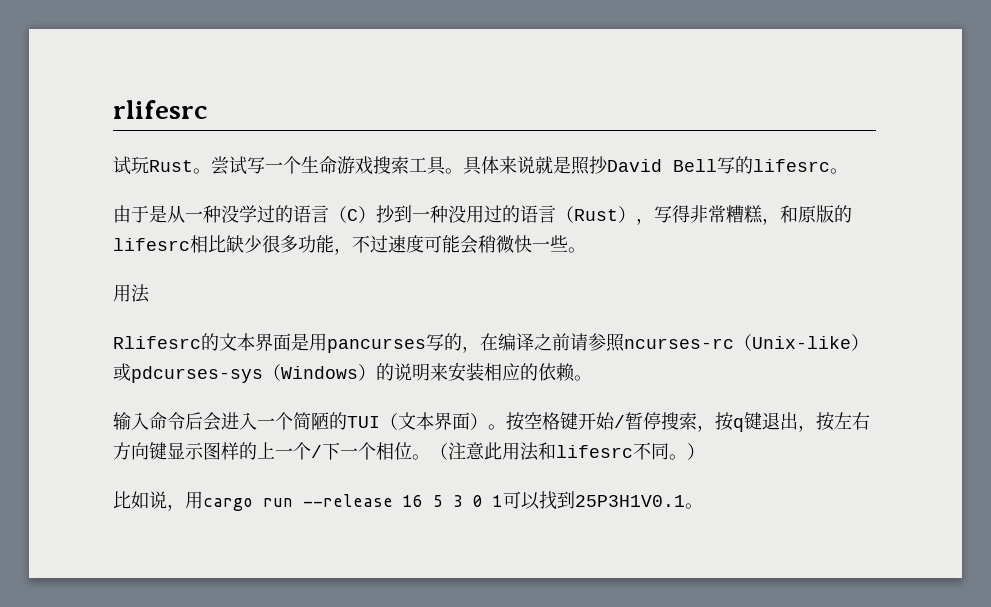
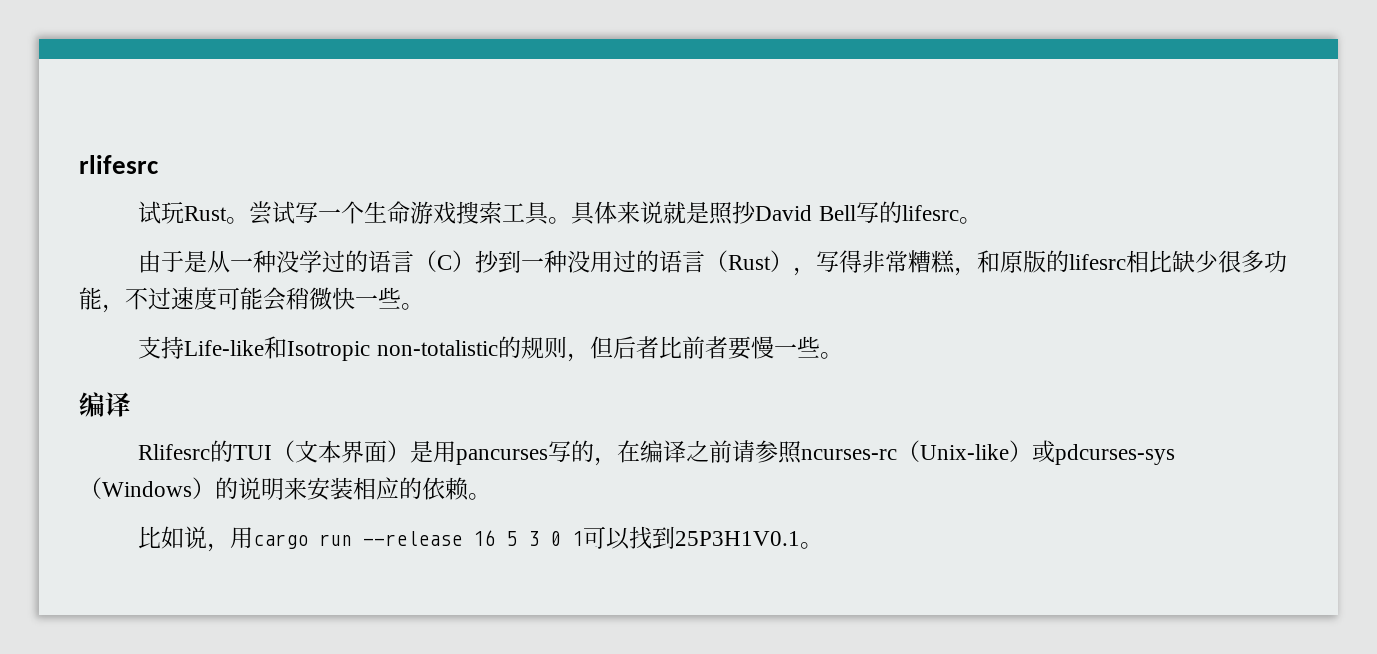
[113,284,150,303] 用法 -> [138,336,843,362] [79,392,131,417] 支持Life-like和Isotropic non-totalistic的规则，但后者比前者要慢一些。 // 编译
[219,333,291,351] 文本界面 -> [233,440,411,463] TUI（文本界面）
[113,412,870,432] [113,442,705,461] // 输入命令后会进入一个简陋的TUI（文本界面）。按空格键开始/暂停搜索，按q键退出，按左右方向键显示图样的上一个/下一个相位。（注意此用法和lifesrc不同。） -> (491, 496) none

